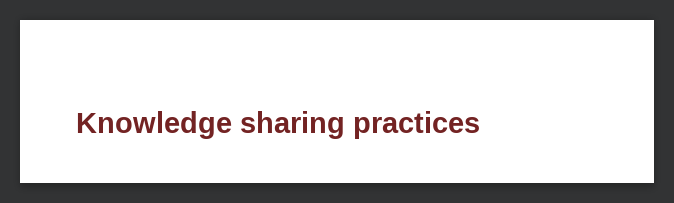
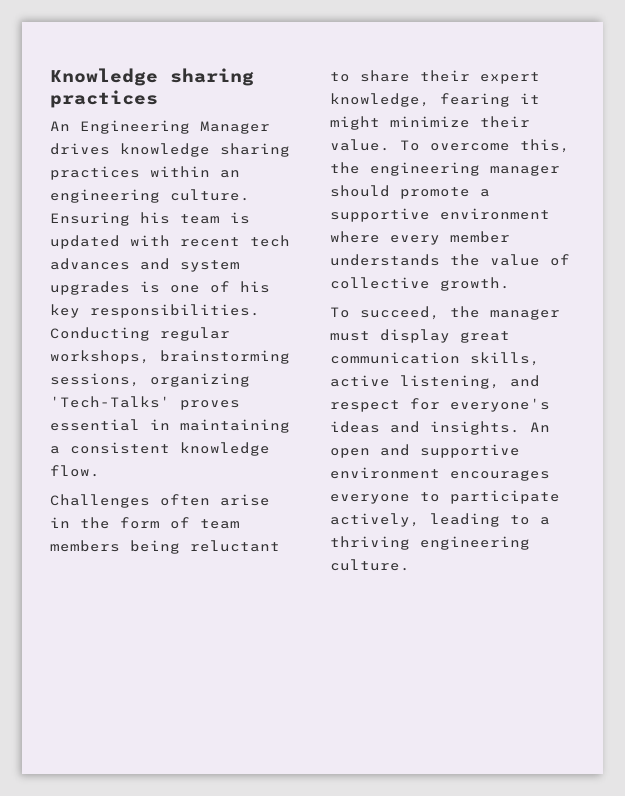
(480, 125) none -> [50,120,270,134] [50,143,290,157] [50,166,240,180] [50,189,250,203] [50,212,250,226] [50,235,290,249] [50,258,240,272] [50,281,270,295] [50,304,260,318] [50,327,230,341] [50,350,290,364] [50,373,250,387] [50,396,240,410] [50,419,290,433] [50,442,270,456] [50,465,100,477] [50,494,270,508] [50,517,240,529] [50,540,280,554] [330,70,540,84] [330,93,540,107] [330,116,530,130] [330,139,570,153] [330,162,560,176] [330,185,490,199] [330,208,550,222] [330,231,510,245] [330,254,570,266] [330,277,510,291] [330,306,560,320] [330,329,510,343] [330,352,540,366] [330,375,540,389] [330,398,550,412] [330,421,550,435] [330,444,520,458] [330,467,550,481] [330,490,560,504] [330,513,550,527] [330,536,530,550] [330,559,410,571] // An Engineering Manager drives knowledge sharing practices within an engineering culture. Ensuring his team is updated with recent tech advances and system upgrades is one of his key responsibilities. Conducting regular workshops, brainstorming sessions, organizing 'Tech-Talks' proves essential in maintaining a consistent knowledge flow. // Challenges often arise in the form of team members being reluctant to share their expert knowledge, fearing it might minimize their value. To overcome this, the engineering manager should promote a supportive environment where every member understands the value of collective growth. // To succeed, the manager must display great communication skills, active listening, and respect for everyone's ideas and insights. An open and supportive environment encourages everyone to participate actively, leading to a thriving engineering culture.

